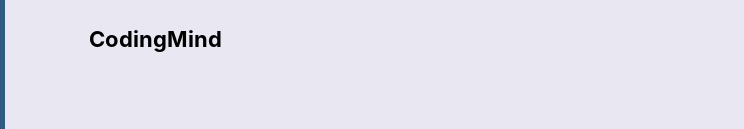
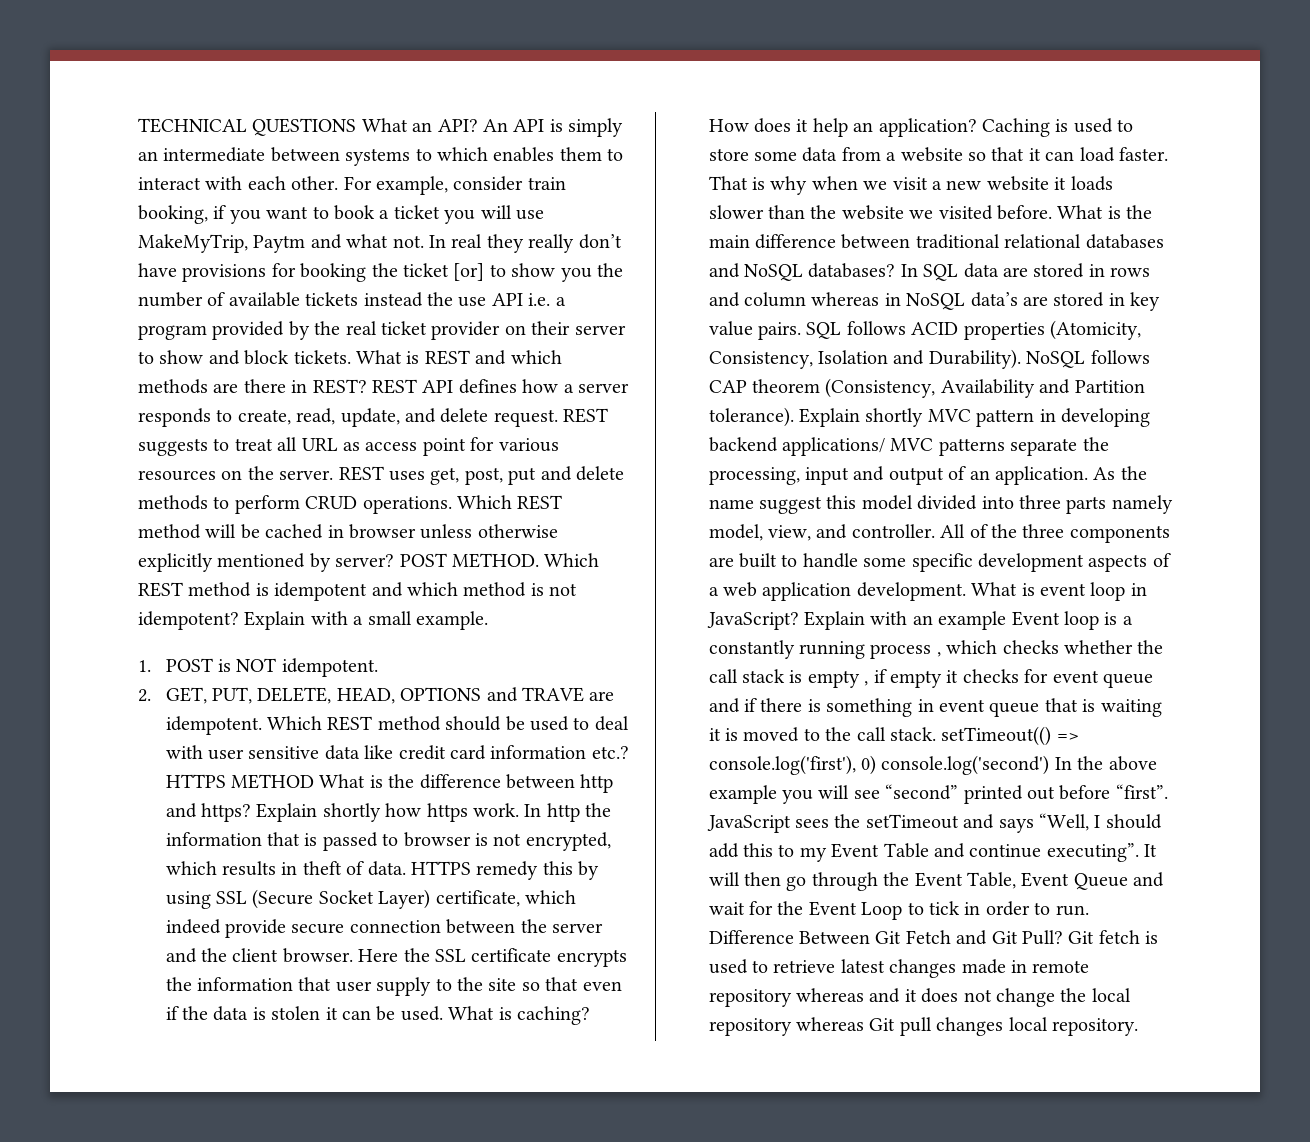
[89,30,222,52] CodingMind -> [138,118,624,137] [138,147,624,166] [138,176,566,195] [138,205,544,224] [138,234,622,253] [138,263,623,282] [138,292,566,307] [138,321,626,340] [138,350,562,365] [138,379,629,394] [138,408,609,427] [138,437,559,456] [138,466,624,485] [138,495,563,514] [138,524,558,539] [138,553,600,572] [138,582,578,601] [138,611,488,630] [138,658,378,677] [138,687,615,704] [165,716,629,735] [165,745,629,760] [165,774,614,793] [165,803,612,822] [165,832,611,851] [165,861,600,880] [165,889,577,909] [165,919,604,938] [165,948,627,967] [165,977,622,996] [165,1006,591,1025] [708,118,1134,137] [708,147,1169,162] [708,176,1113,195] [708,205,1153,220] [708,234,1164,249] [708,263,1151,281] [708,292,1161,311] [708,320,1142,340] [708,349,1150,369] [708,378,1145,398] [708,407,1151,427] [708,437,1109,456] [708,466,1147,485] [708,495,1173,514] [708,524,1170,543] [708,553,1171,572] [708,582,1147,601] [706,611,1133,630] [708,640,1164,659] [708,669,1154,688] [708,698,1162,717] [708,726,1079,746] [708,755,1157,775] [708,784,1168,804] [706,813,1162,833] [708,843,1158,862] [708,872,1165,891] [708,901,1089,920] [708,930,1159,945] [708,959,1090,978] [708,988,1131,1007] [708,1017,1139,1036] TECHNICAL QUESTIONS What an API? An API is simply an intermediate between systems to which enables them to interact with each other. For example, consider train booking, if you want to book a ticket you will use MakeMyTrip, Paytm and what not. In real they really don’t have provisions for booking the ticket [or] to show you the number of available tickets instead the use API i.e. a program provided by the real ticket provider on their server to show and block tickets. What is REST and which methods are there in REST? REST API defines how a server responds to create, read, update, and delete request. REST suggests to treat all URL as access point for various resources on the server. REST uses get, post, put and delete methods to perform CRUD operations. Which REST method will be cached in browser unless otherwise explicitly mentioned by server? POST METHOD. Which REST method is idempotent and which method is not idempotent? Explain with a small example. // 1. POST is NOT idempotent. // 2. GET, PUT, DELETE, HEAD, OPTIONS and TRAVE are idempotent. Which REST method should be used to deal with user sensitive data like credit card information etc.? HTTPS METHOD What is the difference between http and https? Explain shortly how https work. In http the information that is passed to browser is not encrypted, which results in theft of data. HTTPS remedy this by using SSL (Secure Socket Layer) certificate, which indeed provide secure connection between the server and the client browser. Here the SSL certificate encrypts the information that user supply to the site so that even if the data is stolen it can be used. What is caching? How does it help an application? Caching is used to store some data from a website so that it can load faster. That is why when we visit a new website it loads slower than the website we visited before. What is the main difference between traditional relational databases and NoSQL databases? In SQL data are stored in rows and column whereas in NoSQL data’s are stored in key value pairs. SQL follows ACID properties (Atomicity, Consistency, Isolation and Durability). NoSQL follows CAP theorem (Consistency, Availability and Partition tolerance). Explain shortly MVC pattern in developing backend applications/ MVC patterns separate the processing, input and output of an application. As the name suggest this model divided into three parts namely model, view, and controller. All of the three components are built to handle some specific development aspects of a web application development. What is event loop in JavaScript? Explain with an example Event loop is a constantly running process , which checks whether the call stack is empty , if empty it checks for event queue and if there is something in event queue that is waiting it is moved to the call stack. setTimeout(() => console.log('first'), 0) console.log('second') In the above example you will see “second” printed out before “first”. JavaScript sees the setTimeout and says “Well, I should add this to my Event Table and continue executing”. It will then go through the Event Table, Event Queue and wait for the Event Loop to tick in order to run. Difference Between Git Fetch and Git Pull? Git fetch is used to retrieve latest changes made in remote repository whereas and it does not change the local repository whereas Git pull changes local repository.

